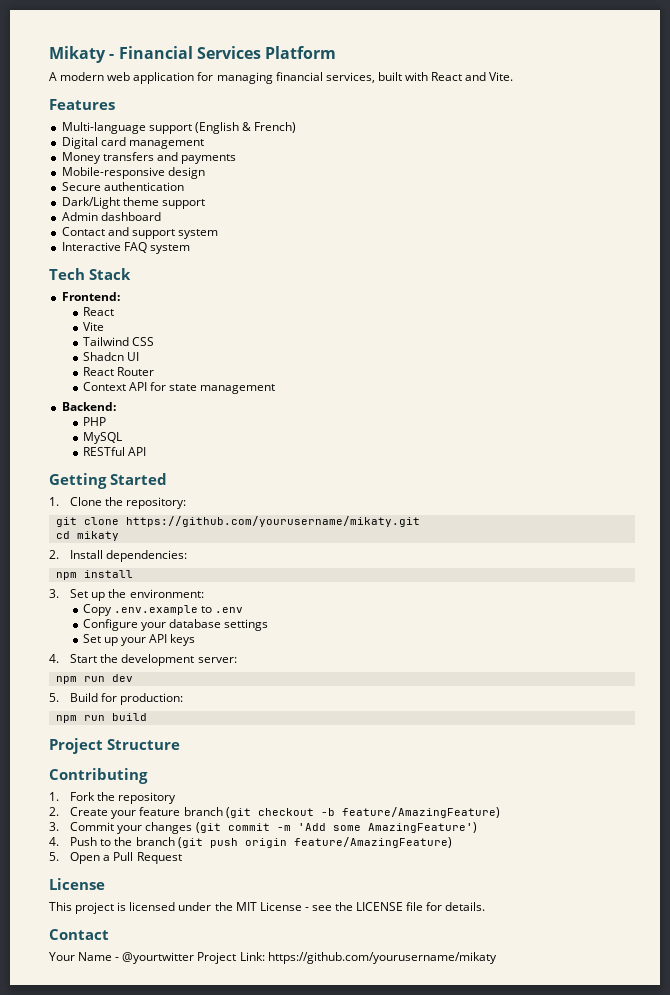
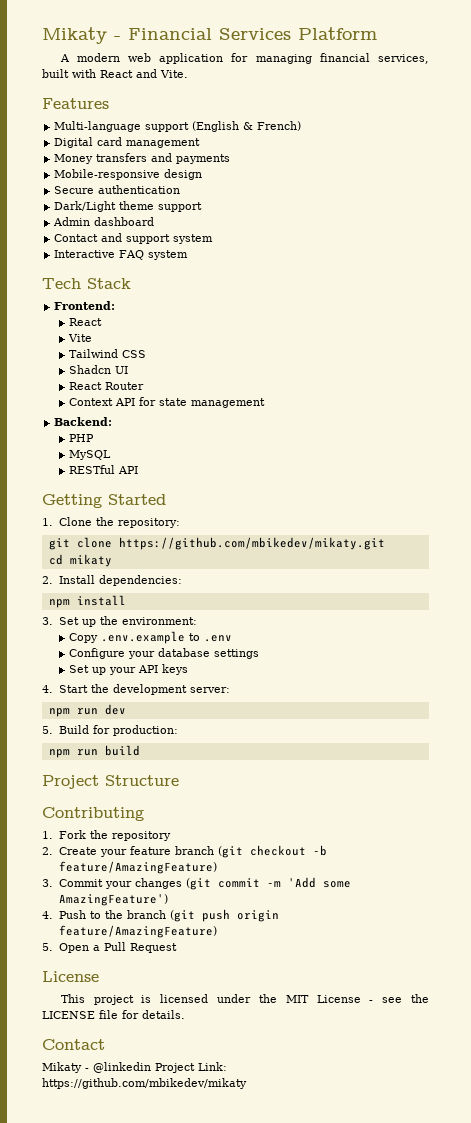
[125,516,420,527] https://github.com/yourusername/mikaty.git -> [118,537,385,550] https://github.com/mbikedev/mikaty.git
[49,952,195,964] Your Name - @yourtwitter -> [42,1062,151,1073] Mikaty - @linkedin
[267,952,497,964] https://github.com/yourusername/mikaty -> [42,1078,247,1089] https://github.com/mbikedev/mikaty

